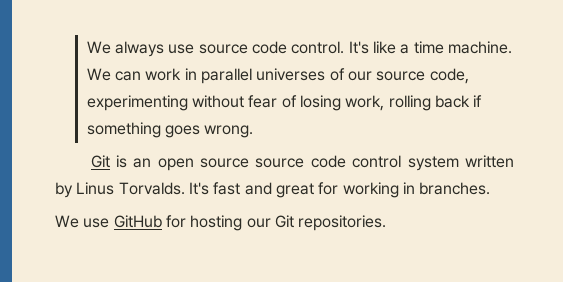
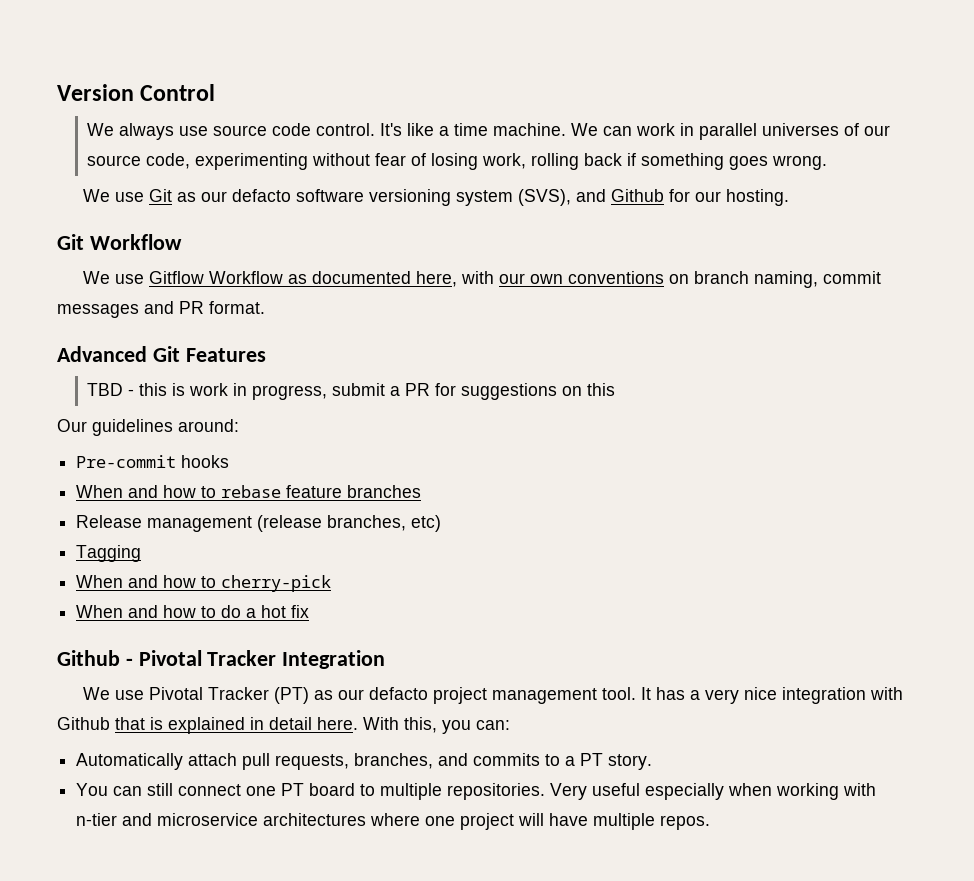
(86, 47) none -> [57,84,216,101] Version Control //
[90,155,514,171] [55,182,491,198] [55,215,387,231] Git is an open source source code control system written by Linus Torvalds. It's fast and great for working in branches. // We use GitHub for hosting our Git repositories. -> [82,189,789,206] [57,234,182,250] [82,271,881,288] [57,301,265,318] [57,346,266,362] [87,383,616,400] [57,419,239,436] [76,455,230,468] [76,485,422,498] [76,515,442,532] [76,545,142,562] [76,575,332,592] [76,605,310,618] [57,650,386,669] [82,687,903,704] [57,717,510,734] [76,753,653,770] [76,783,877,800] [76,813,711,830] We use Git as our defacto software versioning system (SVS), and Github for our hosting. // Git Workflow // We use Gitflow Workflow as documented here, with our own conventions on branch naming, commit messages and PR format. // Advanced Git Features // TBD - this is work in progress, submit a PR for suggestions on this // Our guidelines around: // Pre-commit hooks // When and how to rebase feature branches // Release management (release branches, etc) // Tagging // When and how to cherry-pick // When and how to do a hot fix // Github - Pivotal Tracker Integration // We use Pivotal Tracker (PT) as our defacto project management tool. It has a very nice integration with Github that is explained in detail here. With this, you can: // Automatically attach pull requests, branches, and commits to a PT story. // You can still connect one PT board to multiple repositories. Very useful especially when working with n-tier and microservice architectures where one project will have multiple repos.

